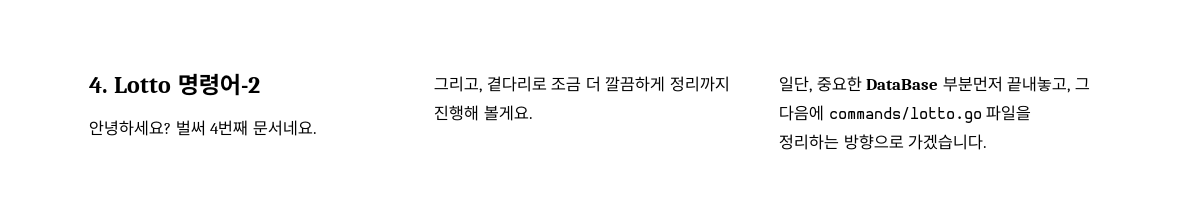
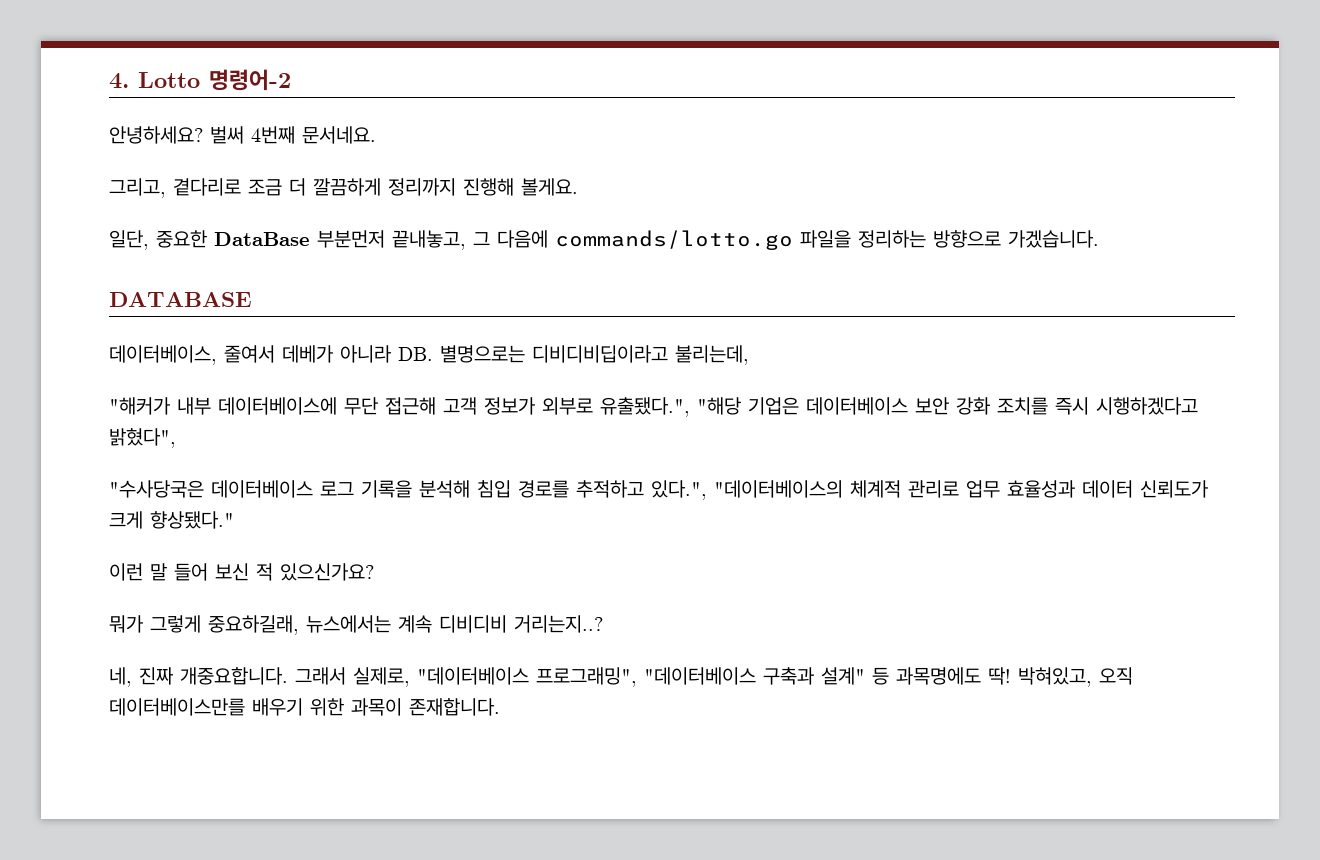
(988, 142) none -> [109,292,252,307] [109,345,749,365] [109,397,1198,417] [109,428,176,448] [109,480,1208,500] [109,511,234,529] [109,563,374,581] [109,615,603,635] [109,667,1133,687] [109,698,500,716] // DATABASE // 데이터베이스, 줄여서 데베가 아니라 DB. 별명으로는 디비디비딥이라고 불리는데, // "해커가 내부 데이터베이스에 무단 접근해 고객 정보가 외부로 유출됐다.", "해당 기업은 데이터베이스 보안 강화 조치를 즉시 시행하겠다고 밝혔다", // "수사당국은 데이터베이스 로그 기록을 분석해 침입 경로를 추적하고 있다.", "데이터베이스의 체계적 관리로 업무 효율성과 데이터 신뢰도가 크게 향상됐다." // 이런 말 들어 보신 적 있으신가요? // 뭐가 그렇게 중요하길래, 뉴스에서는 계속 디비디비 거리는지..? // 네, 진짜 개중요합니다. 그래서 실제로, "데이터베이스 프로그래밍", "데이터베이스 구축과 설계" 등 과목명에도 딱! 박혀있고, 오직 데이터베이스만를 배우기 위한 과목이 존재합니다.

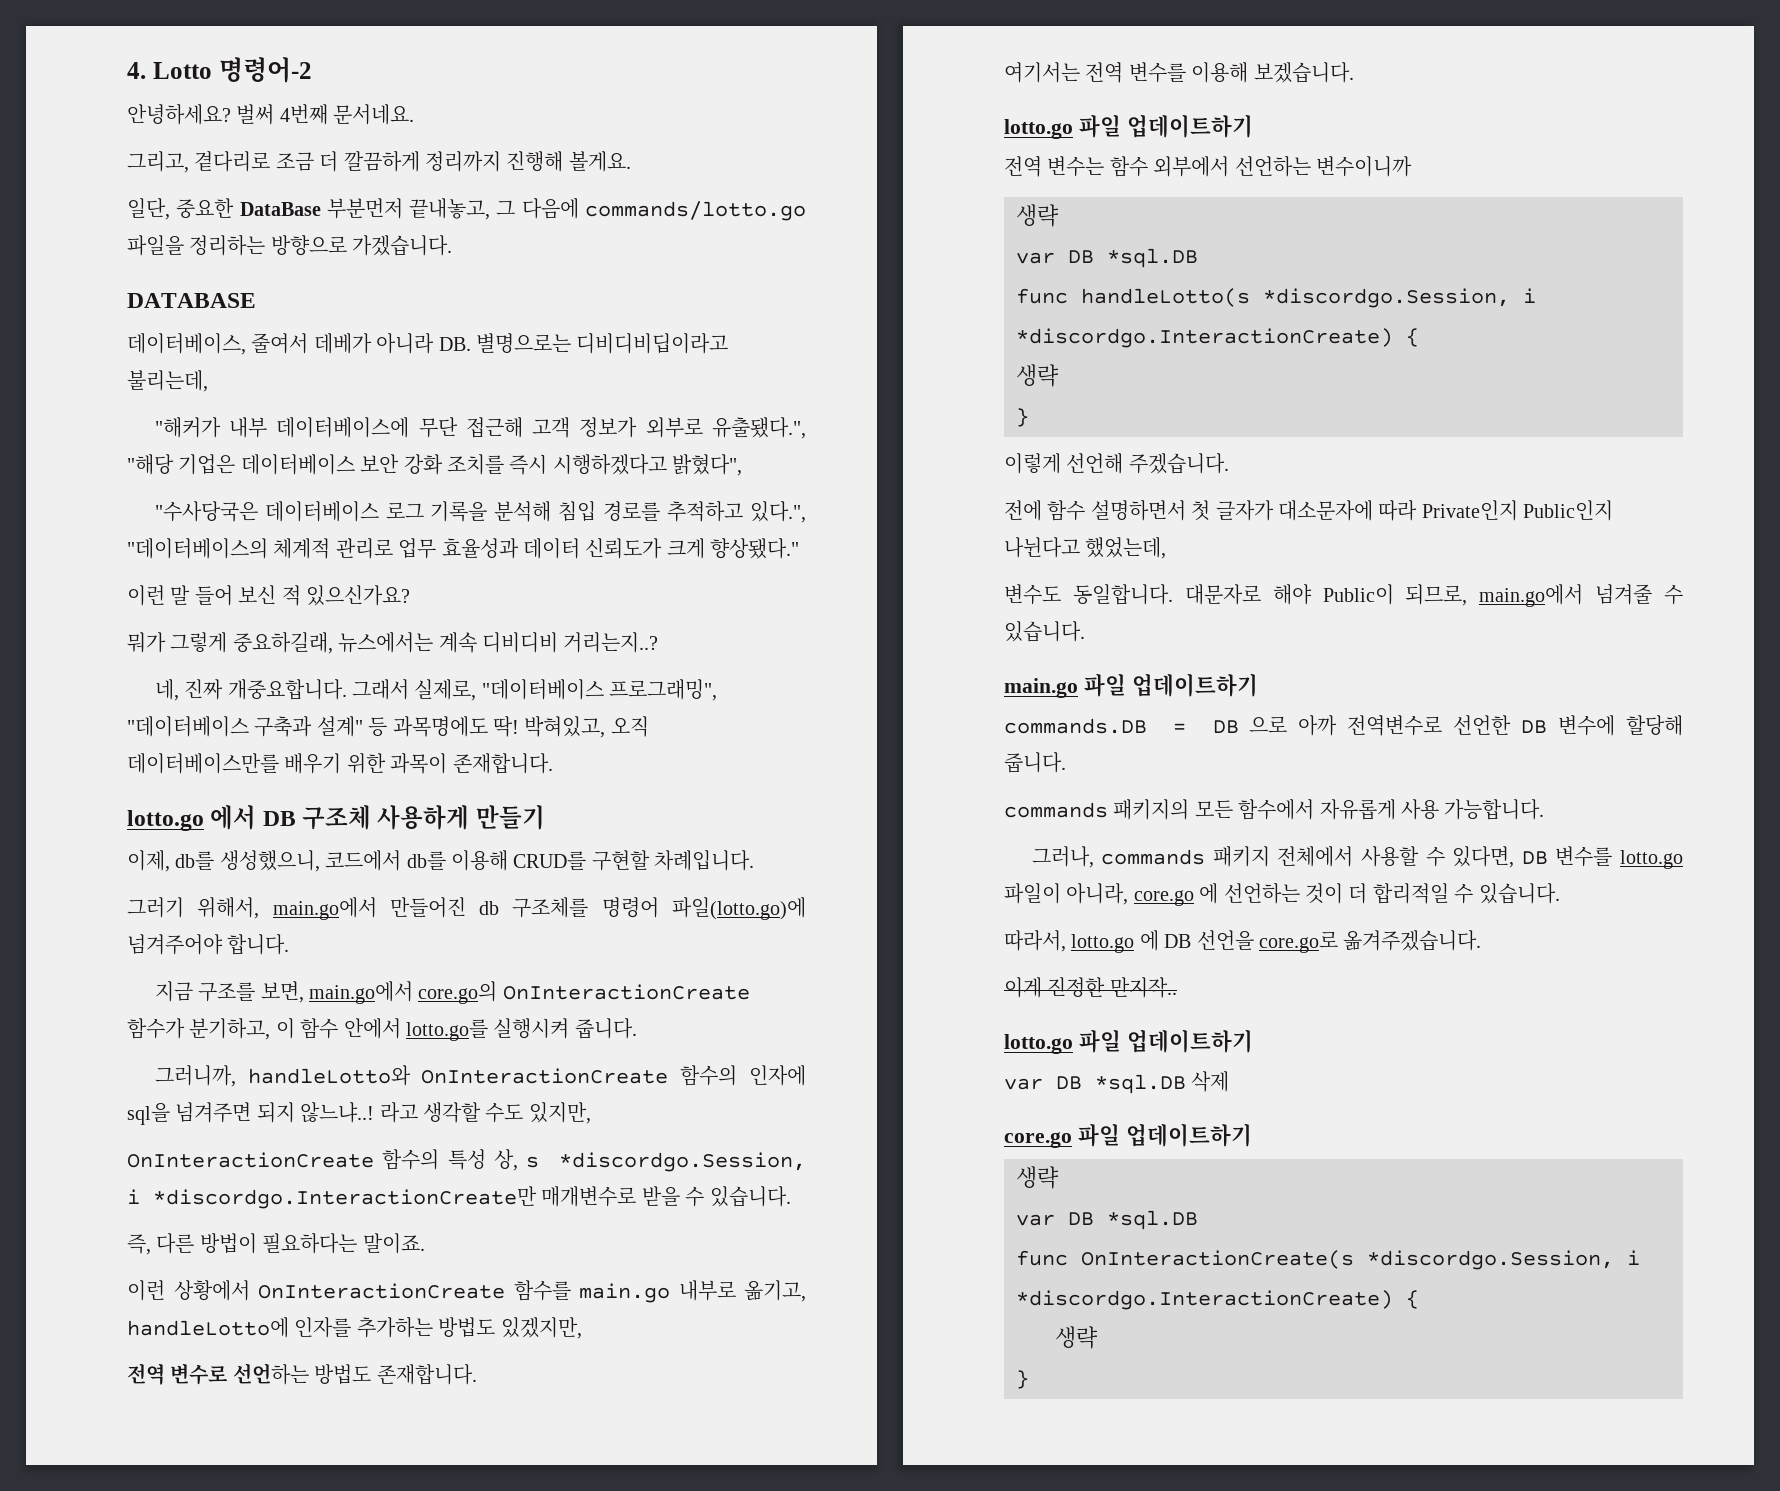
(500, 707) none -> [127,805,545,831] [127,850,755,872] [127,897,806,920] [127,934,290,955] [154,981,750,1004] [127,1018,637,1041] [154,1065,806,1087] [127,1102,591,1125] [127,1149,806,1172] [127,1186,791,1209] [127,1233,425,1255] [127,1280,806,1303] [127,1317,582,1339] [127,1363,477,1385] [1004,62,1354,83] [1004,114,1253,139] [1004,156,1412,177] [1016,204,1059,227] [1016,248,1198,268] [1016,288,1536,308] [1016,328,1419,348] [1016,364,1059,387] [1016,408,1029,427] [1004,453,1229,474] [1004,500,1614,521] [1004,537,1167,559] [1004,584,1683,607] [1004,621,1085,642] [1004,673,1258,698] [1004,715,1683,736] [1004,752,1066,773] [1004,799,1545,820] [1031,846,1684,869] [1004,883,1560,906] [1004,930,1482,953] [1004,977,1177,998] [1004,1029,1253,1054] [1004,1071,1230,1094] [1004,1123,1252,1148] [1016,1166,1059,1189] [1016,1210,1198,1230] [1016,1250,1640,1270] [1016,1290,1419,1310] [1055,1326,1098,1349] [1016,1370,1029,1389] // lotto.go 에서 DB 구조체 사용하게 만들기 // 이제, db를 생성했으니, 코드에서 db를 이용해 CRUD를 구현할 차례입니다. // 그러기 위해서, main.go에서 만들어진 db 구조체를 명령어 파일(lotto.go)에 넘겨주어야 합니다. // 지금 구조를 보면, main.go에서 core.go의 OnInteractionCreate 함수가 분기하고, 이 함수 안에서 lotto.go를 실행시켜 줍니다. // 그러니까, handleLotto와 OnInteractionCreate 함수의 인자에 sql을 넘겨주면 되지 않느냐..! 라고 생각할 수도 있지만, // OnInteractionCreate 함수의 특성 상, s *discordgo.Session, i *discordgo.InteractionCreate만 매개변수로 받을 수 있습니다. // 즉, 다른 방법이 필요하다는 말이죠. // 이런 상황에서 OnInteractionCreate 함수를 main.go 내부로 옮기고, handleLotto에 인자를 추가하는 방법도 있겠지만, // 전역 변수로 선언하는 방법도 존재합니다. // 여기서는 전역 변수를 이용해 보겠습니다. // lotto.go 파일 업데이트하기 // 전역 변수는 함수 외부에서 선언하는 변수이니까 // 생략 // var DB *sql.DB // func handleLotto(s *discordgo.Session, i *discordgo.InteractionCreate) { // 생략 // } // 이렇게 선언해 주겠습니다. // 전에 함수 설명하면서 첫 글자가 대소문자에 따라 Private인지 Public인지 나뉜다고 했었는데, // 변수도 동일합니다. 대문자로 해야 Public이 되므로, main.go에서 넘겨줄 수 있습니다. // main.go 파일 업데이트하기 // commands.DB = DB 으로 아까 전역변수로 선언한 DB 변수에 할당해 줍니다. // commands 패키지의 모든 함수에서 자유롭게 사용 가능합니다. // 그러나, commands 패키지 전체에서 사용할 수 있다면, DB 변수를 lotto.go 파일이 아니라, core.go 에 선언하는 것이 더 합리적일 수 있습니다. // 따라서, lotto.go 에 DB 선언을 core.go로 옮겨주겠습니다. // 이게 진정한 만지작.. // lotto.go 파일 업데이트하기 // var DB *sql.DB 삭제 // core.go 파일 업데이트하기 // 생략 // var DB *sql.DB // func OnInteractionCreate(s *discordgo.Session, i *discordgo.InteractionCreate) { // 생략 // }

